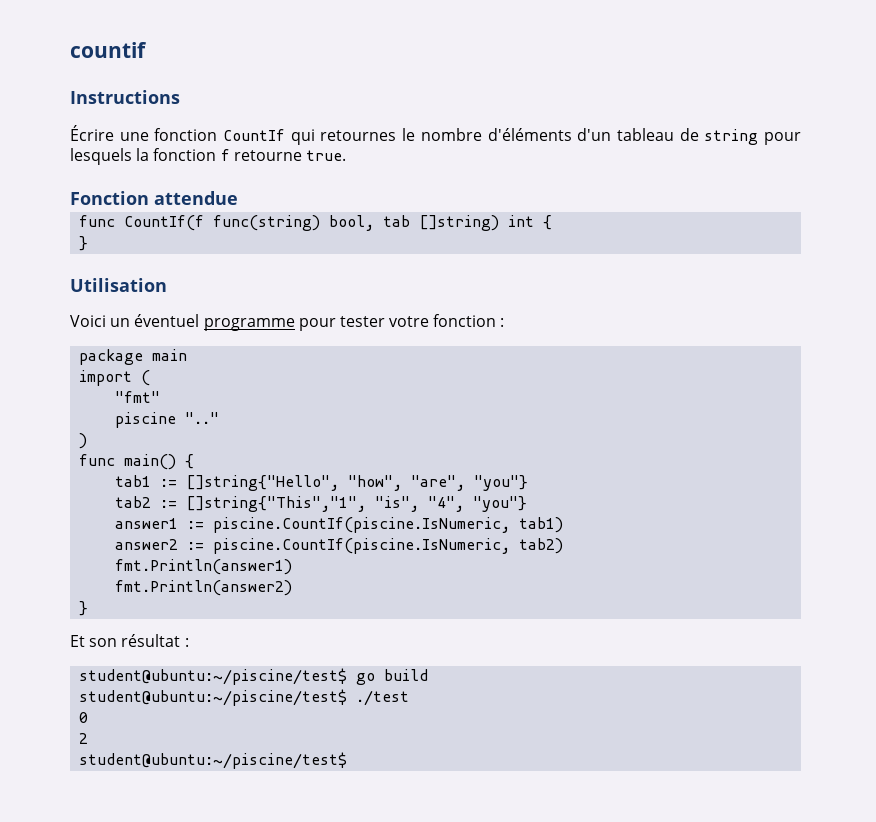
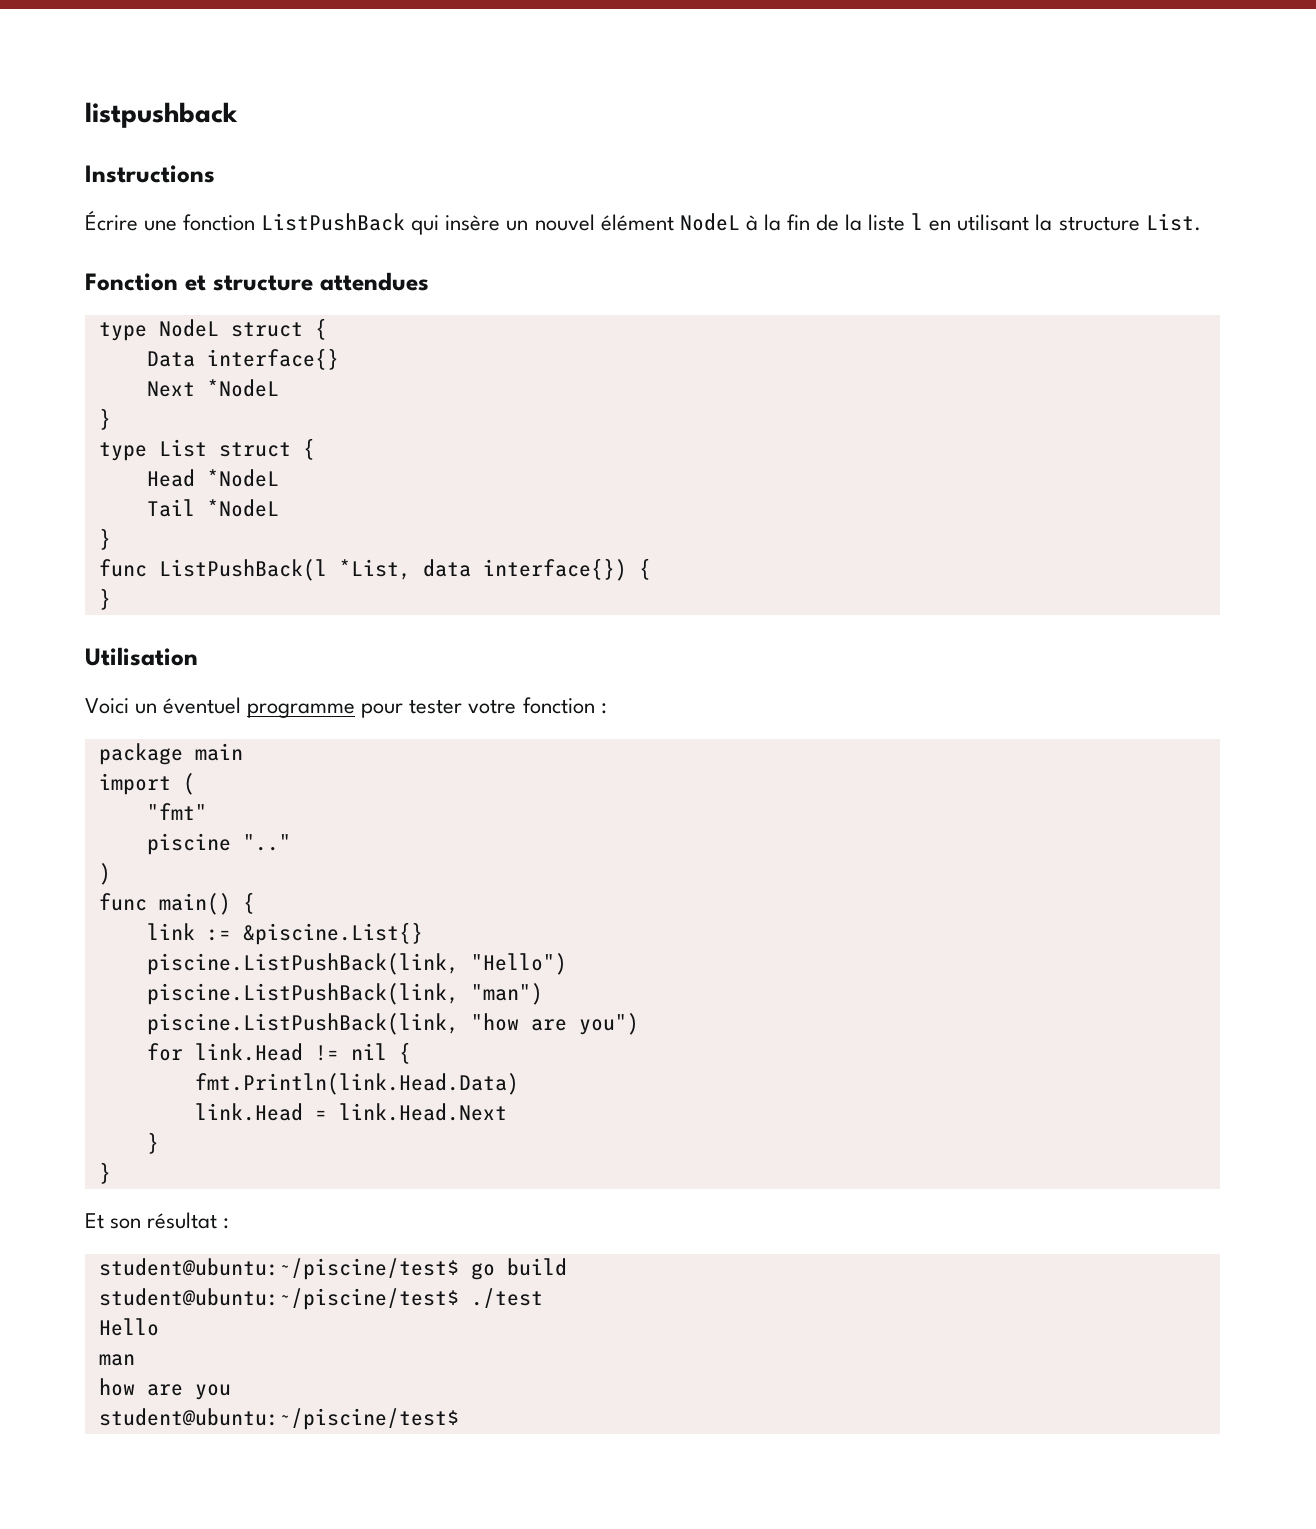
[70,42,147,58] countif -> [85,102,238,128] listpushback
[223,128,802,145] [70,148,346,165] [70,191,238,205] [79,215,535,231] CountIf qui retournes le nombre d'éléments d'un tableau de string pour lesquels la fonction f retourne true. // Fonction attendue // func CountIf(f func(string) bool, tab []string) int -> [261,213,1201,235] [85,272,429,291] [98,318,327,341] [146,348,339,370] [146,379,279,397] [98,408,111,430] [98,438,315,461] [146,469,279,487] [146,499,279,517] [98,528,111,550] [98,558,627,581] ListPushBack qui insère un nouvel élément NodeL à la fin de la liste l en utilisant la structure List. // Fonction et structure attendues // type NodeL struct { // Data interface{} // Next *NodeL // } // type List struct { // Head *NodeL // Tail *NodeL // } // func ListPushBack(l *List, data interface{})
[115,475,529,491] [115,496,528,512] [115,517,564,533] [115,538,564,554] [115,559,293,575] [115,580,293,596] tab1 := []string{"Hello", "how", "are", "you"} // tab2 := []string{"This","1", "is", "4", "you"} // answer1 := piscine.CountIf(piscine.IsNumeric, tab1) // answer2 := piscine.CountIf(piscine.IsNumeric, tab2) // fmt.Println(answer1) // fmt.Println(answer2) -> [146,922,423,945] [146,953,567,975] [146,983,543,1005] [146,1013,639,1035] [146,1042,411,1064] [194,1073,519,1095] [194,1103,507,1121] [146,1132,159,1154] link := &piscine.List{} // piscine.ListPushBack(link, "Hello") // piscine.ListPushBack(link, "man") // piscine.ListPushBack(link, "how are you") // for link.Head != nil { // fmt.Println(link.Head.Data) // link.Head = link.Head.Next // }
[79,712,89,723] [79,733,89,744] 0 // 2 -> [98,1318,159,1336] [98,1354,135,1366] [98,1378,231,1400] Hello // man // how are you

